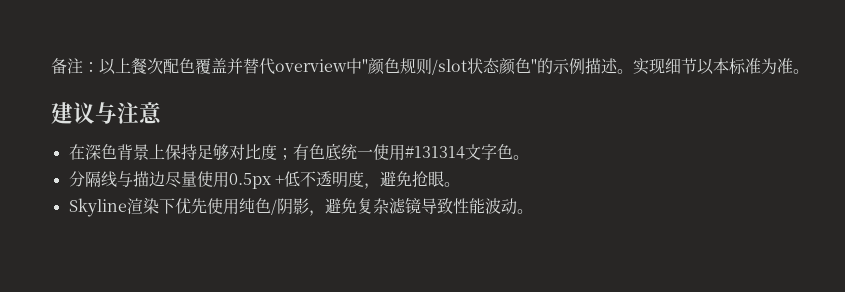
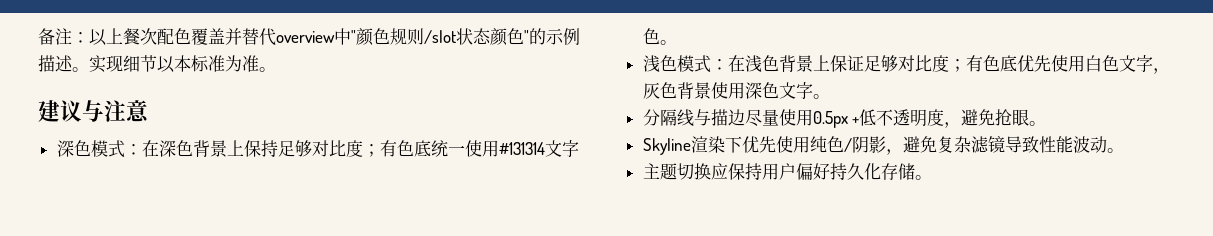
(162, 113) none -> [56,140,142,158] 深色模式：
(529, 157) none -> [642,55,1170,74] [642,82,830,100] // 浅色模式：在浅色背景上保证足够对比度；有色底优先使用白色文字，灰色背景使用深色文字。
(533, 211) none -> [642,163,932,180] // 主题切换应保持用户偏好持久化存储。

